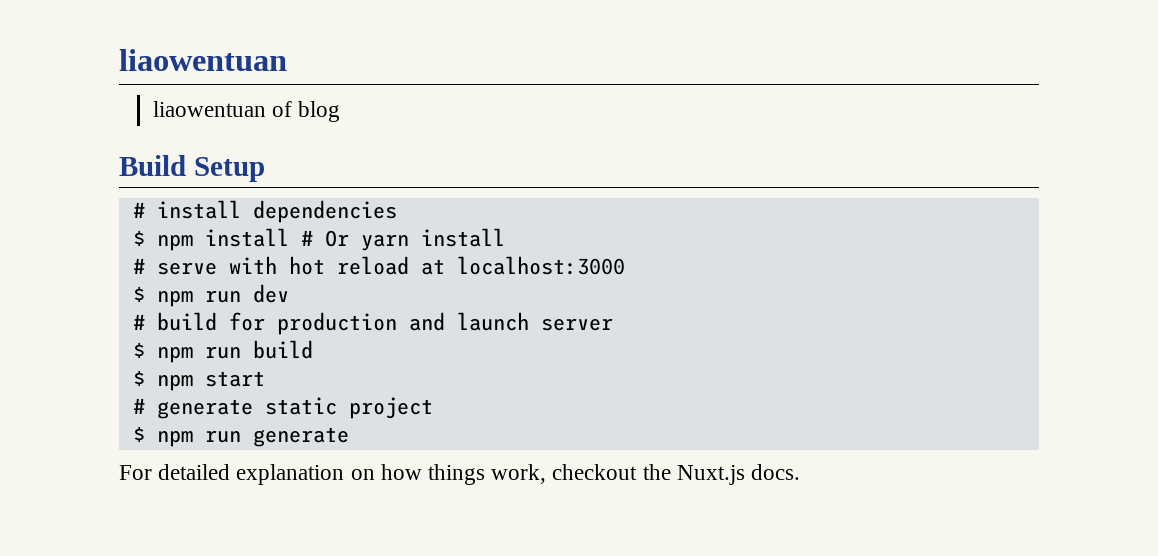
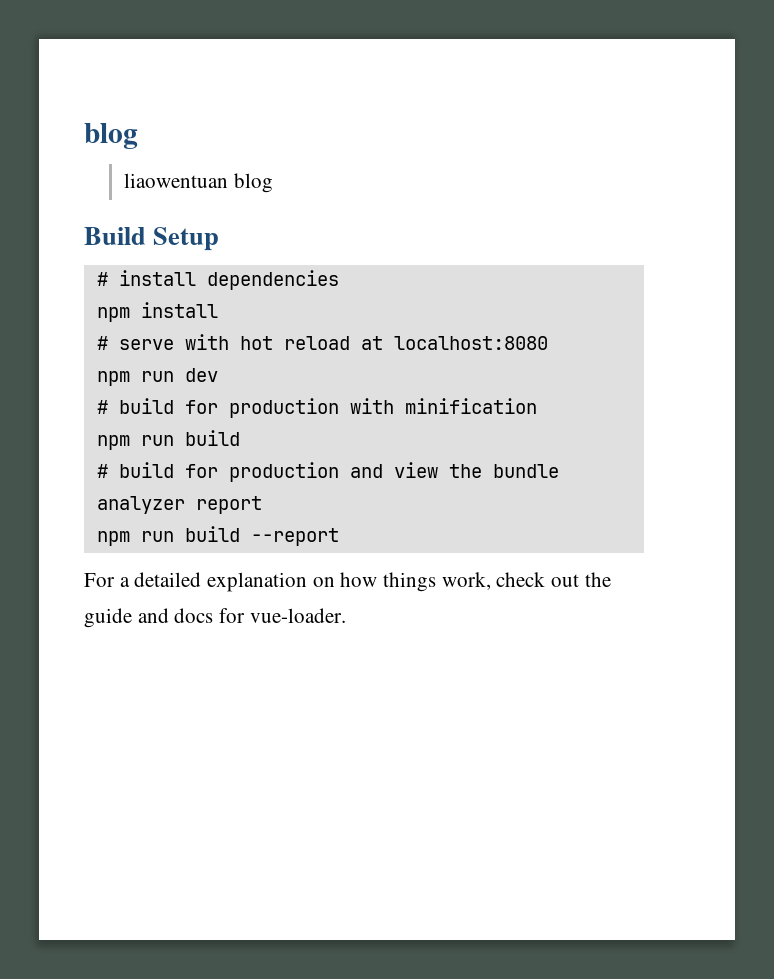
[119,49,287,71] [152,101,293,117] liaowentuan // liaowentuan of -> [84,123,138,149] [123,173,228,188] blog // liaowentuan
[132,230,145,246] $ -> (339, 280) none
[300,228,505,251] # Or yarn install -> (218, 310) none
[456,256,625,275] [132,286,145,302] localhost:3000 // $ -> [393,336,548,350] localhost:8080 //
[408,312,613,331] [132,342,145,358] and launch server // $ -> [349,398,537,414] with minification //
[132,370,265,391] [132,397,433,419] [132,426,349,447] $ npm start // # generate static project // $ npm run generate -> [96,462,559,482] [96,496,262,514] [96,526,339,546] # build for production and view the bundle analyzer report // npm run build --report
(152, 472) none -> [119,577,130,587] a
[552,464,801,485] checkout the Nuxt.js docs. -> [496,572,611,587] [84,608,346,628] check out the guide and docs for vue-loader.

